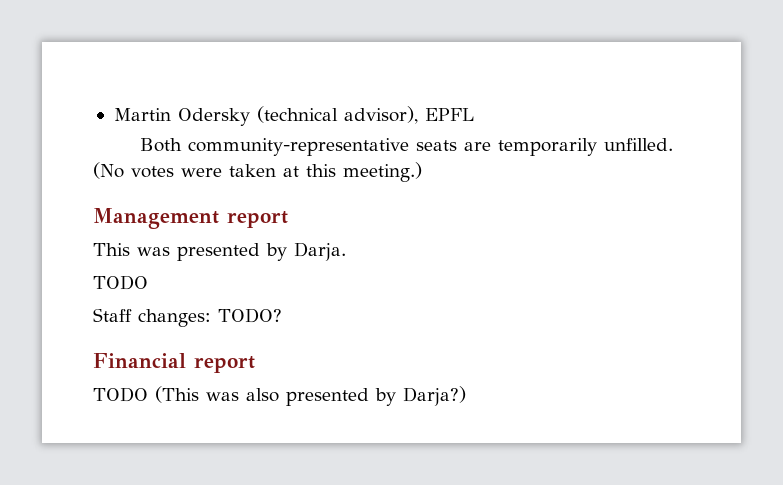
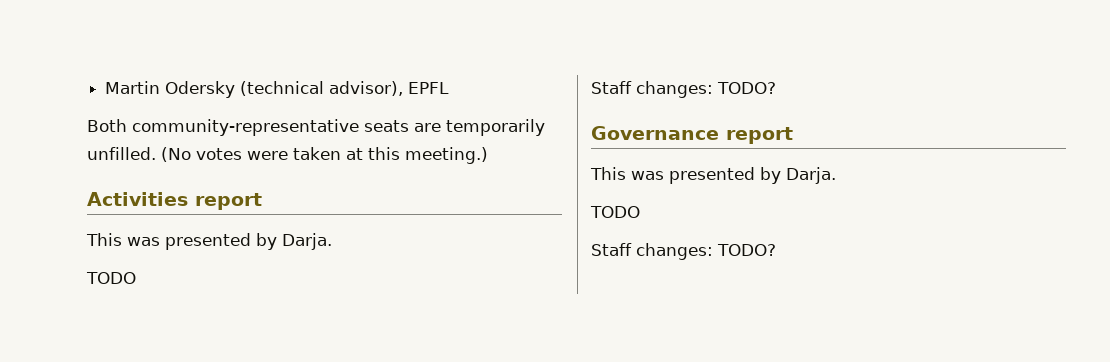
[93,208,219,229] Management -> [87,192,188,206] Activities
[93,353,255,373] [93,386,466,406] Financial report // TODO (This was also presented by Darja?) -> [591,126,793,144] [590,167,836,184] [590,206,640,218] [591,243,776,260] Governance report // This was presented by Darja. // TODO // Staff changes: TODO?

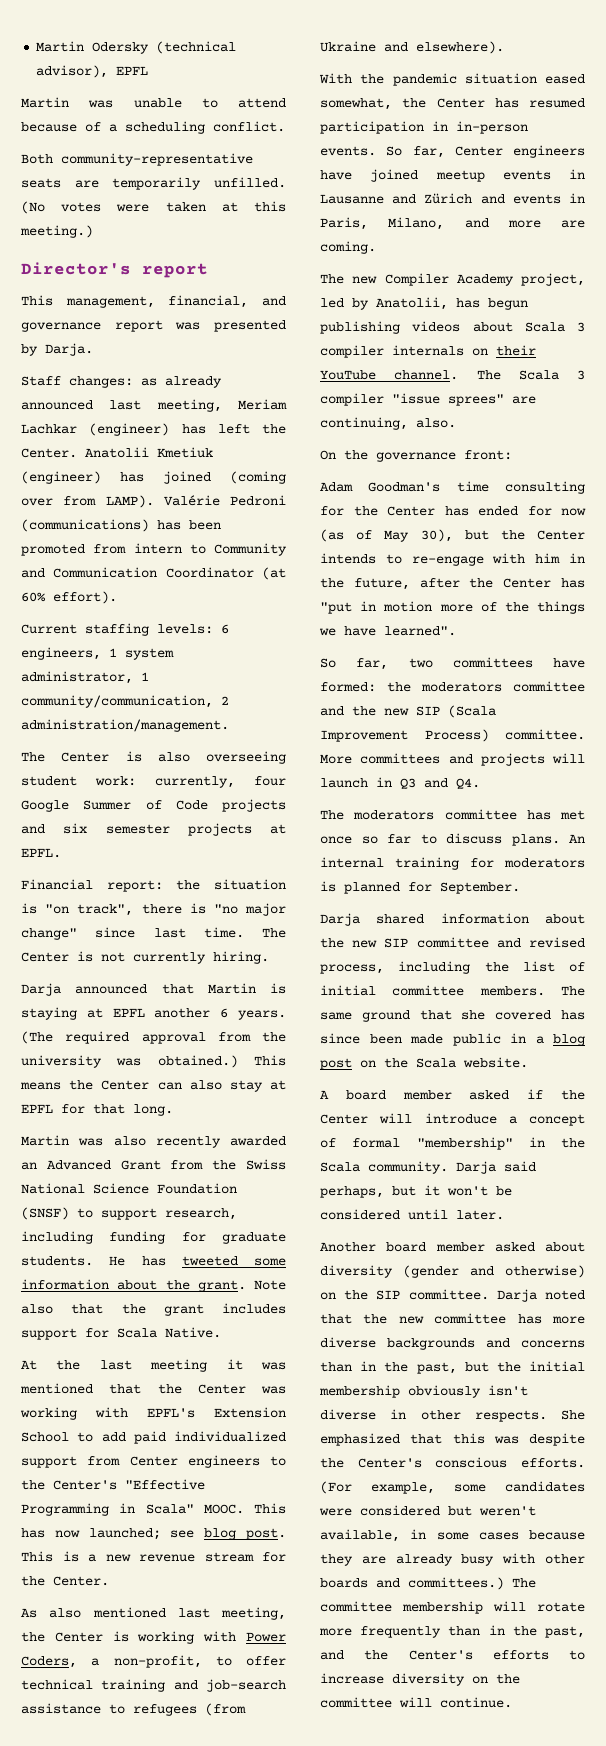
(450, 88) none -> [21,97,286,108] [21,121,285,134] // Martin was unable to attend because of a scheduling conflict.
[87,192,262,210] [86,233,332,250] [86,272,136,284] [591,81,776,98] [591,126,793,144] [590,167,836,184] [590,206,640,218] [591,243,776,260] Activities report // This was presented by Darja. // TODO // Staff changes: TODO? // Governance report // This was presented by Darja. // TODO // Staff changes: TODO? -> [21,262,208,278] [21,295,286,308] [21,320,286,332] [21,343,93,356] [21,376,222,388] [21,399,287,412] [21,423,286,436] [21,447,213,458] [21,471,286,484] [21,495,286,508] [21,519,221,532] [21,543,287,556] [21,567,286,580] [21,591,117,604] [21,623,229,636] [21,647,174,660] [21,671,149,684] [21,695,229,708] [21,719,229,732] [21,751,286,764] [21,776,286,788] [21,799,286,812] [21,823,286,836] [21,848,61,858] [21,879,286,892] [21,903,286,916] [21,927,286,940] [21,951,269,964] [21,983,286,996] [21,1007,286,1020] [21,1031,286,1044] [21,1055,286,1068] [20,1080,286,1092] [21,1104,173,1116] [21,1135,286,1148] [21,1159,286,1170] [21,1183,237,1194] [21,1207,237,1220] [21,1231,286,1244] [21,1256,286,1266] [21,1279,286,1292] [21,1303,286,1316] [21,1327,221,1340] [21,1359,286,1372] [20,1383,286,1394] [20,1407,286,1420] [21,1431,286,1444] [21,1455,286,1468] [21,1479,205,1490] [21,1503,286,1516] [21,1528,286,1540] [21,1551,286,1562] [21,1576,109,1586] [21,1607,286,1620] [21,1631,286,1644] [21,1655,286,1668] [21,1679,286,1692] [21,1703,246,1716] [320,41,504,54] [319,73,585,86] [320,98,585,110] [320,121,528,134] [320,145,585,158] [320,169,585,182] [320,193,585,204] [320,217,585,230] [320,241,376,254] [320,273,585,286] [320,297,528,310] [320,321,585,334] [320,345,536,358] [320,370,585,380] [320,393,536,406] [320,417,456,430] [320,450,512,462] [320,481,585,494] [320,506,586,516] [320,529,585,542] [320,553,585,566] [320,578,585,590] [320,601,585,614] [319,626,456,636] [320,657,585,670] [320,681,585,692] [320,705,496,718] [320,729,585,742] [320,753,585,766] [320,777,480,789] [320,809,585,820] [320,833,585,846] [320,857,585,870] [320,881,520,894] [320,913,585,926] [320,937,585,948] [320,961,585,974] [320,985,585,996] [320,1010,585,1022] [320,1033,585,1046] [320,1057,528,1070] [320,1089,585,1100] [320,1113,585,1126] [320,1137,585,1150] [320,1161,536,1174] [320,1185,512,1198] [320,1209,504,1220] [320,1242,585,1252] [320,1265,585,1278] [320,1289,585,1302] [320,1313,585,1324] [320,1337,585,1350] [320,1361,585,1374] [319,1385,528,1398] [320,1409,585,1422] [320,1433,585,1446] [320,1457,585,1468] [320,1481,585,1494] [319,1505,536,1516] [320,1529,585,1542] [320,1553,585,1566] [320,1577,536,1590] [320,1601,585,1614] [319,1625,585,1638] [320,1650,585,1660] [320,1673,520,1686] [320,1697,512,1708] Director's report // This management, financial, and governance report was presented by Darja. // Staff changes: as already announced last meeting, Meriam Lachkar (engineer) has left the Center. Anatolii Kmetiuk (engineer) has joined (coming over from LAMP). Valérie Pedroni (communications) has been promoted from intern to Community and Communication Coordinator (at 60% effort). // Current staffing levels: 6 engineers, 1 system administrator, 1 community/communication, 2 administration/management. // The Center is also overseeing student work: currently, four Google Summer of Code projects and six semester projects at EPFL. // Financial report: the situation is "on track", there is "no major change" since last time. The Center is not currently hiring. // Darja announced that Martin is staying at EPFL another 6 years. (The required approval from the university was obtained.) This means the Center can also stay at EPFL for that long. // Martin was also recently awarded an Advanced Grant from the Swiss National Science Foundation (SNSF) to support research, including funding for graduate students. He has tweeted some information about the grant. Note also that the grant includes support for Scala Native. // At the last meeting it was mentioned that the Center was working with EPFL's Extension School to add paid individualized support from Center engineers to the Center's "Effective Programming in Scala" MOOC. This has now launched; see blog post. This is a new revenue stream for the Center. // As also mentioned last meeting, the Center is working with Power Coders, a non-profit, to offer technical training and job-search assistance to refugees (from Ukraine and elsewhere). // With the pandemic situation eased somewhat, the Center has resumed participation in in-person events. So far, Center engineers have joined meetup events in Lausanne and Zürich and events in Paris, Milano, and more are coming. // The new Compiler Academy project, led by Anatolii, has begun publishing videos about Scala 3 compiler internals on their YouTube channel. The Scala 3 compiler "issue sprees" are continuing, also. // On the governance front: // Adam Goodman's time consulting for the Center has ended for now (as of May 30), but the Center intends to re-engage with him in the future, after the Center has "put in motion more of the things we have learned". // So far, two committees have formed: the moderators committee and the new SIP (Scala Improvement Process) committee. More committees and projects will launch in Q3 and Q4. // The moderators committee has met once so far to discuss plans. An internal training for moderators is planned for September. // Darja shared information about the new SIP committee and revised process, including the list of initial committee members. The same ground that she covered has since been made public in a blog post on the Scala website. // A board member asked if the Center will introduce a concept of formal "membership" in the Scala community. Darja said perhaps, but it won't be considered until later. // Another board member asked about diversity (gender and otherwise) on the SIP committee. Darja noted that the new committee has more diverse backgrounds and concerns than in the past, but the initial membership obviously isn't diverse in other respects. She emphasized that this was despite the Center's conscious efforts. (For example, some candidates were considered but weren't available, in some cases because they are already busy with other boards and committees.) The committee membership will rotate more frequently than in the past, and the Center's efforts to increase diversity on the committee will continue.

